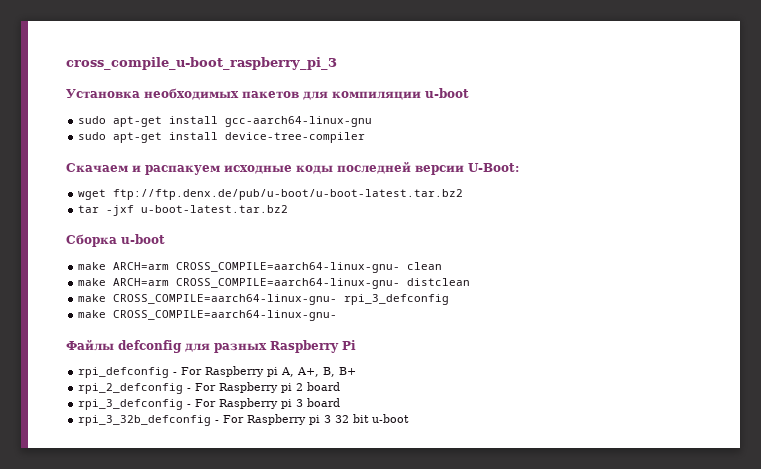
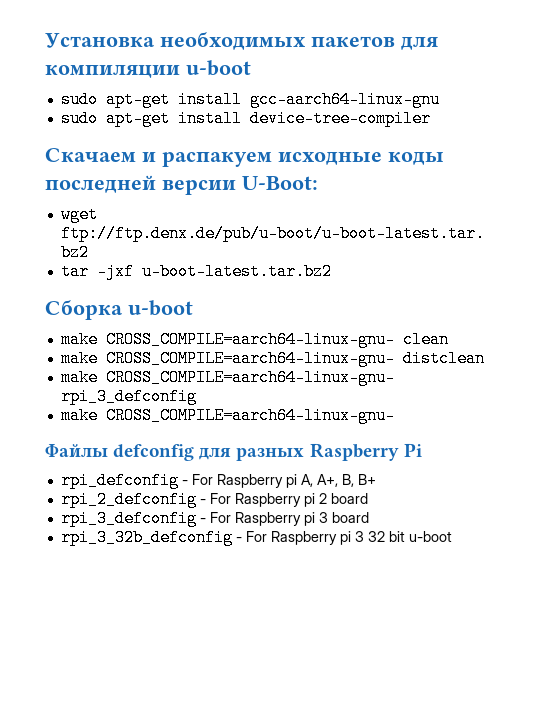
[66,57,337,70] cross_compile_u-boot_raspberry_pi_3 // -> (45, 40) none
[113,262,170,270] ARCH=arm -> (98, 339) none
[113,278,170,286] ARCH=arm -> (98, 358) none

